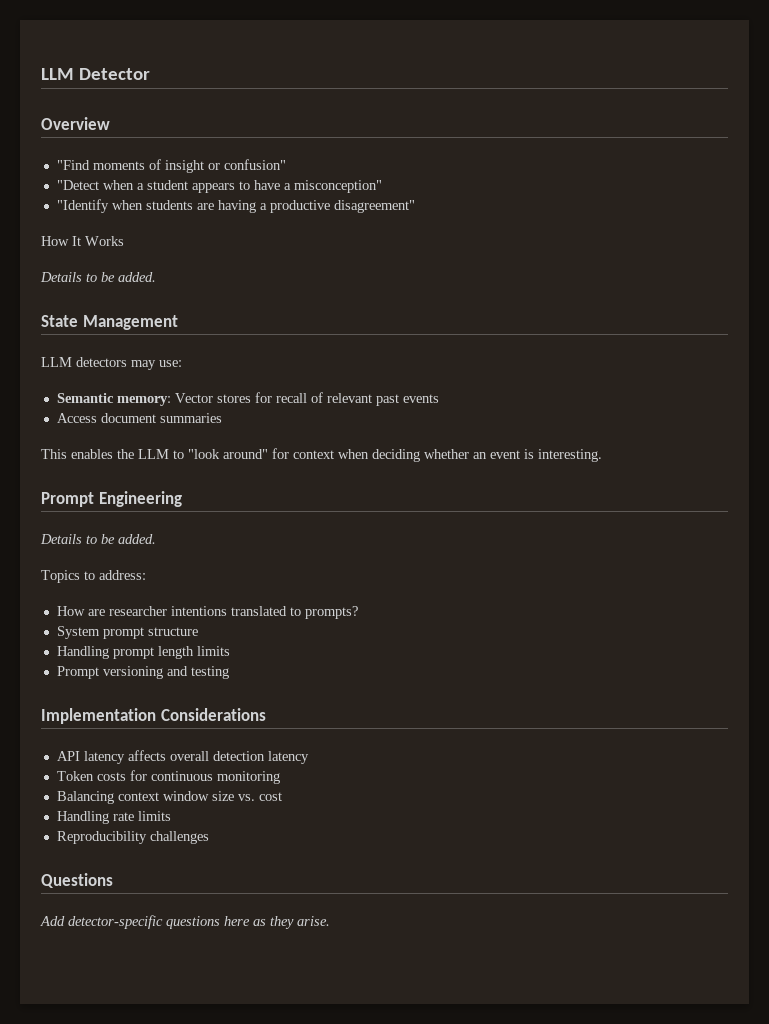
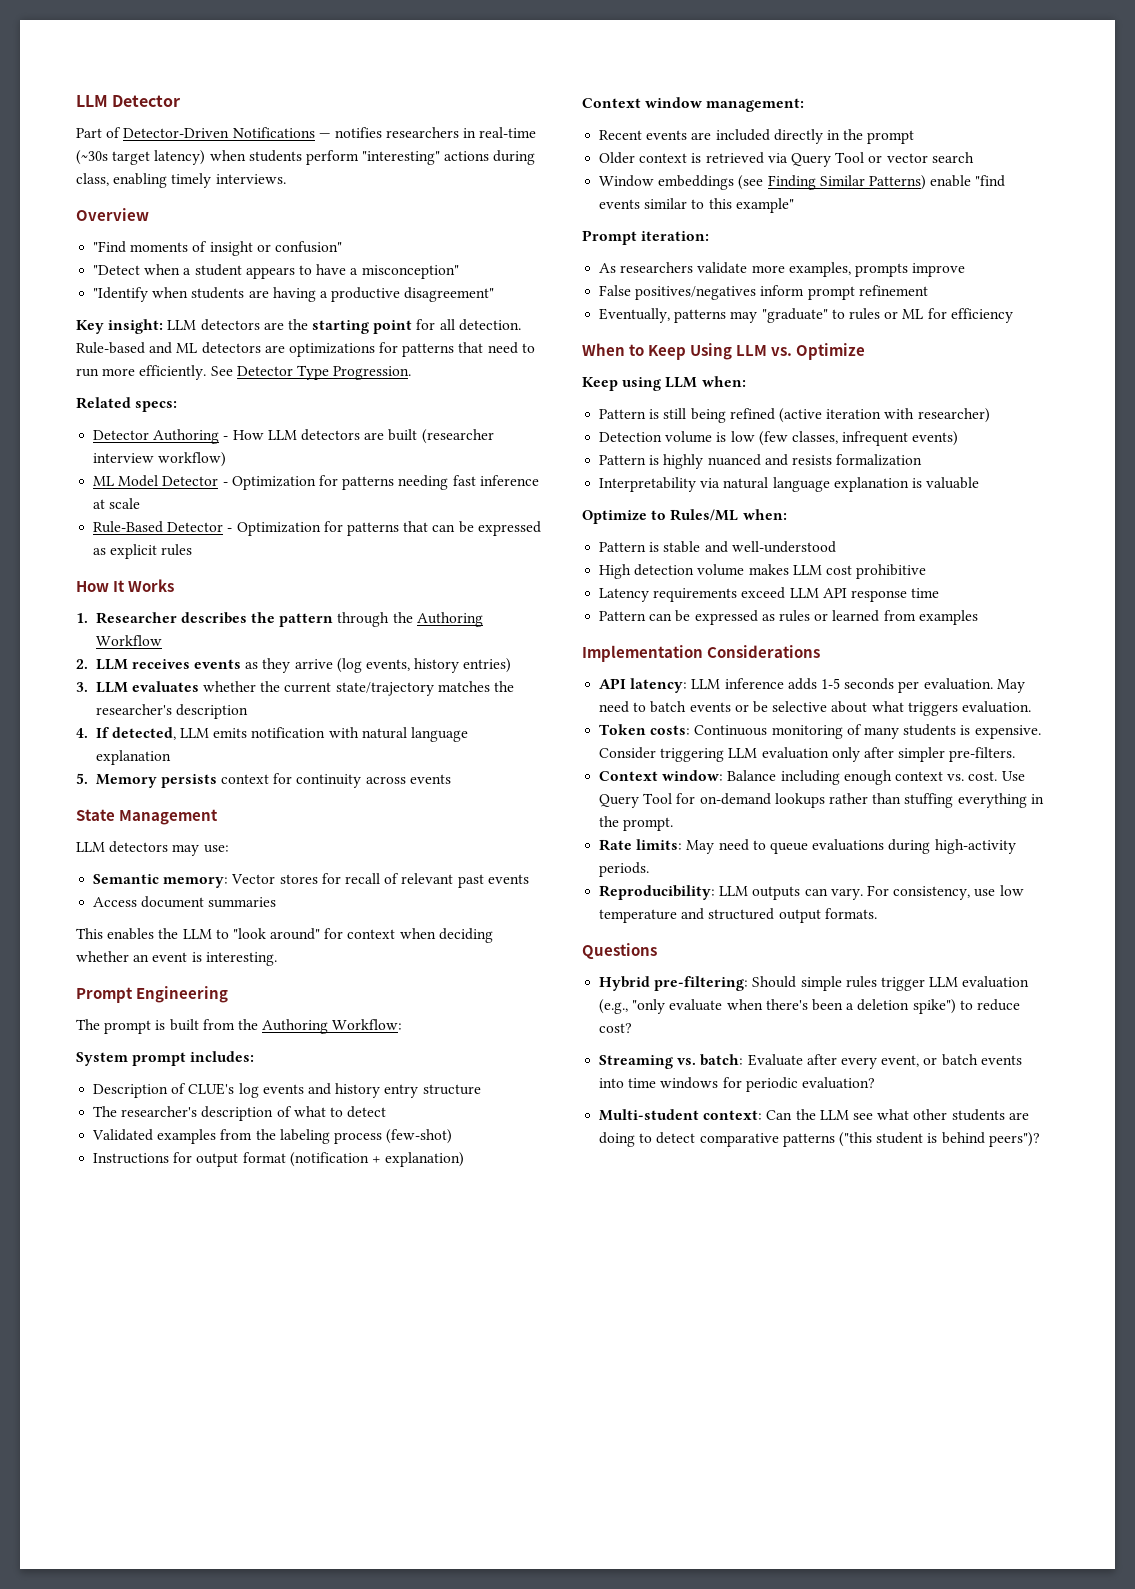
(150, 74) none -> [76,127,537,138] [76,150,536,165] [76,173,286,188] // Part of Detector-Driven Notifications — notifies researchers in real-time (~30s target latency) when students perform "interesting" actions during class, enabling timely interviews.
[41,236,124,246] [40,272,156,282] How It Works // Details to be added. -> [76,319,521,334] [76,342,535,357] [76,365,412,380] [76,397,178,412] [93,429,494,444] [93,452,227,467] [93,475,539,490] [93,498,141,509] [93,521,541,536] [93,544,193,559] [76,579,175,592] [76,612,483,627] [95,635,162,646] [76,658,512,673] [76,681,515,696] [95,704,248,719] [76,727,469,742] [95,750,171,765] [76,773,451,788] Key insight: LLM detectors are the starting point for all detection. Rule-based and ML detectors are optimizations for patterns that need to run more efficiently. See Detector Type Progression. // Related specs: // Detector Authoring - How LLM detectors are built (researcher interview workflow) // ML Model Detector - Optimization for patterns needing fast inference at scale // Rule-Based Detector - Optimization for patterns that can be expressed as explicit rules // How It Works // 1. Researcher describes the pattern through the Authoring Workflow // 2. LLM receives events as they arrive (log events, history entries) // 3. LLM evaluates whether the current state/trajectory matches the researcher's description // 4. If detected, LLM emits notification with natural language explanation // 5. Memory persists context for continuity across events
[40,534,156,544] [41,570,146,583] [56,606,358,619] [56,626,198,639] [56,646,230,659] [56,666,229,679] [41,708,266,724] [56,750,309,764] [56,770,280,784] [56,791,282,804] [56,811,171,824] [56,831,209,844] [41,873,113,888] [40,915,330,929] Details to be added. // Topics to address: // How are researcher intentions translated to prompts? // System prompt structure // Handling prompt length limits // Prompt versioning and testing // Implementation Considerations // API latency affects overall detection latency // Token costs for continuous monitoring // Balancing context window size vs. cost // Handling rate limits // Reproducibility challenges // Questions // Add detector-specific questions here as they arise. -> [76,1019,403,1034] [76,1051,255,1066] [93,1083,481,1098] [93,1106,387,1121] [92,1129,453,1144] [93,1152,465,1167] [582,97,805,112] [599,129,915,144] [599,152,974,167] [599,175,1006,190] [599,198,794,213] [582,230,710,245] [599,262,966,277] [599,285,928,300] [599,308,1013,323] [582,343,866,360] [582,376,746,391] [599,408,990,423] [599,431,959,446] [599,454,923,469] [599,477,980,492] [582,509,787,524] [599,541,836,553] [599,564,927,579] [599,587,940,602] [599,610,978,625] [582,645,821,662] [599,678,1025,693] [599,701,1031,716] [599,724,1041,739] [599,747,1016,762] [599,770,1025,785] [599,793,1044,808] [599,816,674,831] [599,839,1016,854] [599,862,650,877] [599,885,1024,900] [599,908,877,923] [582,943,657,959] [599,976,1030,991] [599,999,1020,1014] [599,1023,633,1033] [599,1054,1022,1069] [599,1077,875,1092] [599,1109,1029,1121] [599,1132,1040,1147] The prompt is built from the Authoring Workflow: // System prompt includes: // Description of CLUE's log events and history entry structure // The researcher's description of what to detect // Validated examples from the labeling process (few-shot) // Instructions for output format (notification + explanation) // Context window management: // Recent events are included directly in the prompt // Older context is retrieved via Query Tool or vector search // Window embeddings (see Finding Similar Patterns) enable "find events similar to this example" // Prompt iteration: // As researchers validate more examples, prompts improve // False positives/negatives inform prompt refinement // Eventually, patterns may "graduate" to rules or ML for efficiency // When to Keep Using LLM vs. Optimize // Keep using LLM when: // Pattern is still being refined (active iteration with researcher) // Detection volume is low (few classes, infrequent events) // Pattern is highly nuanced and resists formalization // Interpretability via natural language explanation is valuable // Optimize to Rules/ML when: // Pattern is stable and well-understood // High detection volume makes LLM cost prohibitive // Latency requirements exceed LLM API response time // Pattern can be expressed as rules or learned from examples // Implementation Considerations // API latency: LLM inference adds 1-5 seconds per evaluation. May need to batch events or be selective about what triggers evaluation. // Token costs: Continuous monitoring of many students is expensive. Consider triggering LLM evaluation only after simpler pre-filters. // Context window: Balance including enough context vs. cost. Use Query Tool for on-demand lookups rather than stuffing everything in the prompt. // Rate limits: May need to queue evaluations during high-activity periods. // Reproducibility: LLM outputs can vary. For consistency, use low temperature and structured output formats. // Questions // Hybrid pre-filtering: Should simple rules trigger LLM evaluation (e.g., "only evaluate when there's been a deletion spike") to reduce cost? // Streaming vs. batch: Evaluate after every event, or batch events into time windows for periodic evaluation? // Multi-student context: Can the LLM see what other students are doing to detect comparative patterns ("this student is behind peers")?

